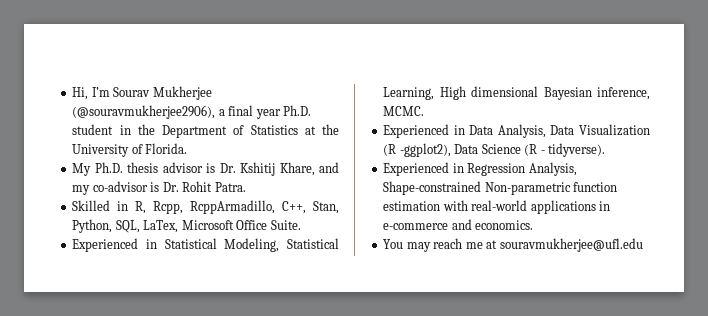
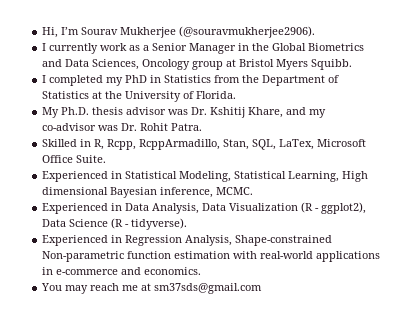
[72,105,312,119] [72,124,131,135] (@souravmukherjee2906), a final year Ph.D. student in -> [179,26,316,38] [42,43,365,54] [42,59,353,70] [42,75,241,86] (@souravmukherjee2906). // I currently work as a Senior Manager in the Global Biometrics and Data Sciences, Oncology group at Bristol Myers Squibb. // I completed my PhD in Statistics from
[206,163,216,173] is -> [168,109,189,115] was
[150,182,160,192] is -> [98,125,119,131] was
[282,201,339,214] [72,219,113,233] C++, Stan, Python, -> [223,139,250,150] Stan,
[399,143,451,157] -ggplot2), -> [315,202,367,214] - ggplot2),
[499,238,643,252] souravmukherjee@ufl.edu -> [154,283,263,294] sm37sds@gmail.com

